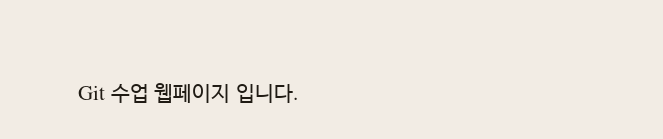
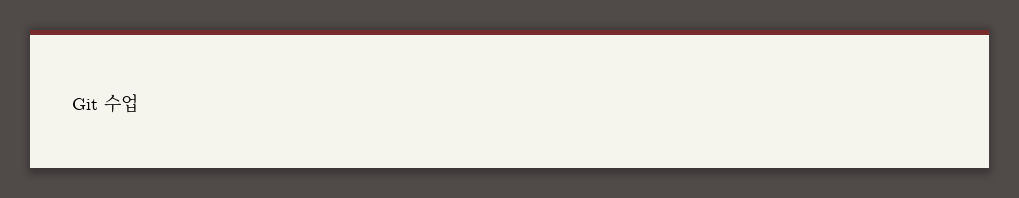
[154,83,299,103] 웹페이지 입니다. -> (138, 103) none

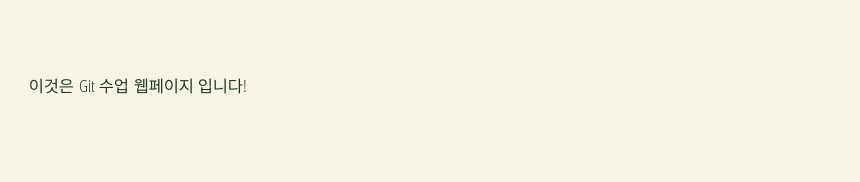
(72, 104) none -> [29,78,74,94] 이것은
(138, 103) none -> [133,78,248,94] 웹페이지 입니다!

